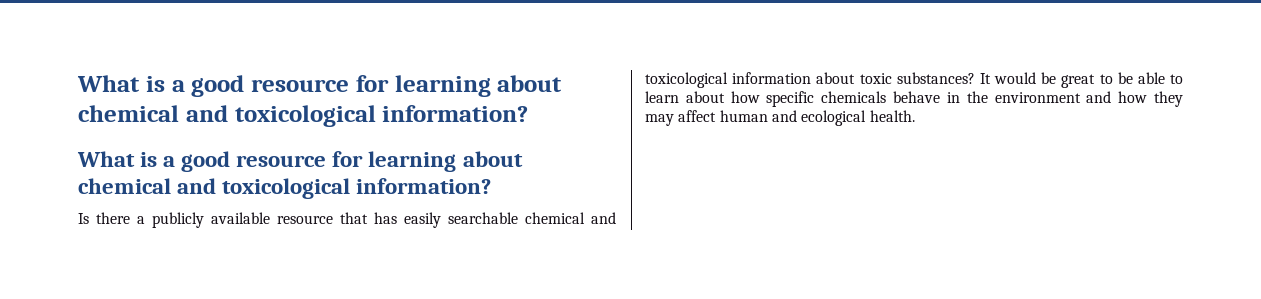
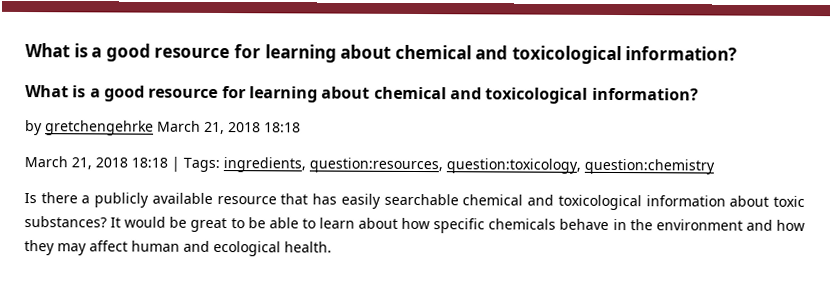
(492, 186) none -> [25,120,301,136] [24,156,715,175] // by gretchengehrke March 21, 2018 18:18 // March 21, 2018 18:18 | Tags: ingredients, question:resources, question:toxicology, question:chemistry

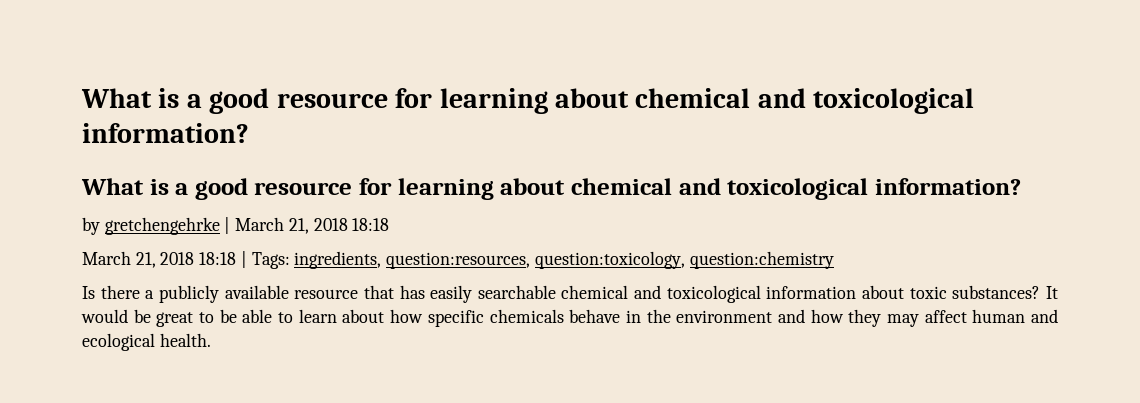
(154, 128) none -> [224,217,231,234] |

